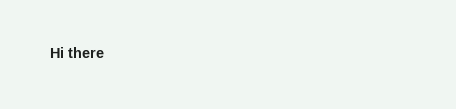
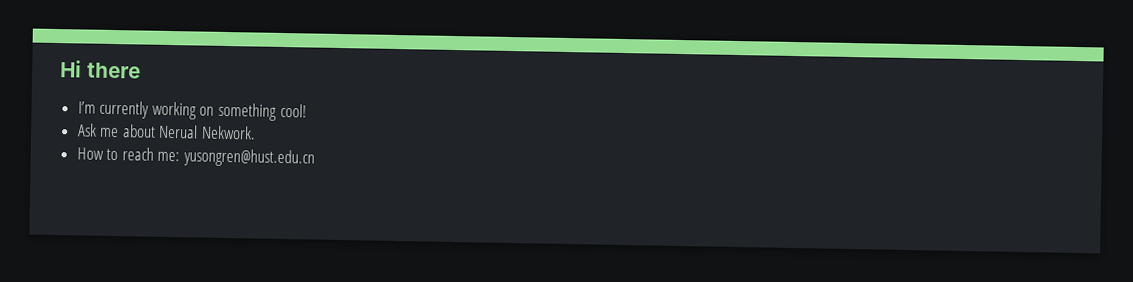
(104, 52) none -> [77,100,307,121] [77,123,257,140] [76,147,316,168] // I’m currently working on something cool! // Ask me about Nerual Nekwork. // How to reach me: yusongren@hust.edu.cn

